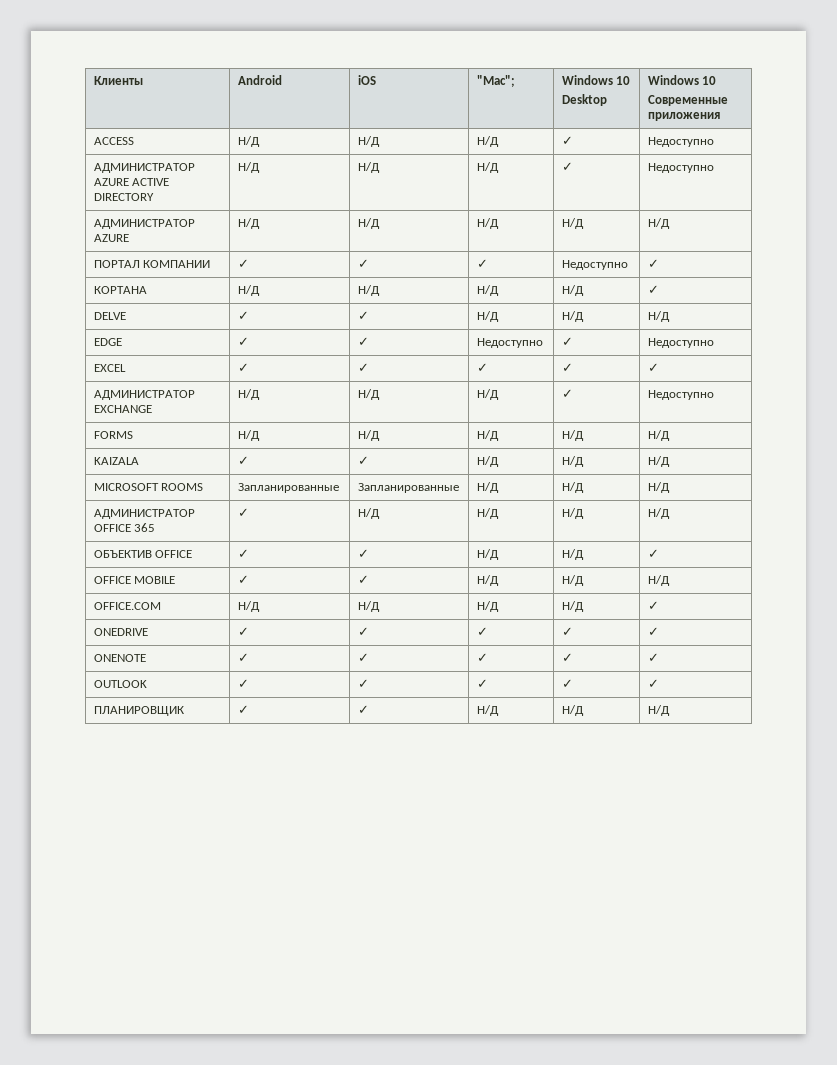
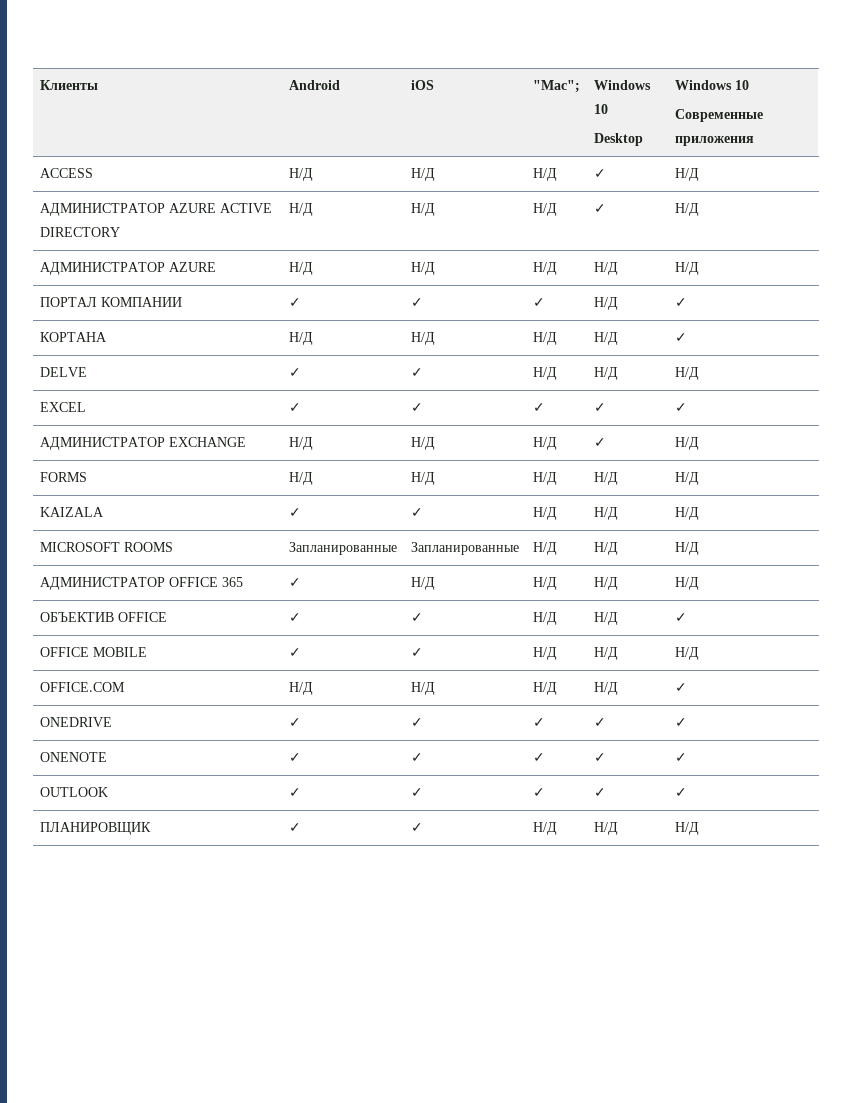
[647,137,714,147] Недоступно -> [674,168,699,181] Н/Д
[647,163,714,173] Недоступно -> [674,203,699,216] Н/Д
[561,260,628,270] Недоступно -> [593,297,618,310] Н/Д
[93,338,122,346] [237,337,249,346] [357,337,369,346] [476,338,543,348] [561,337,573,346] [647,338,714,348] // EDGE | ✓ | ✓ | Недоступно | ✓ | Недоступно -> (699, 373) none
[647,390,714,400] Недоступно -> [674,437,699,450] Н/Д

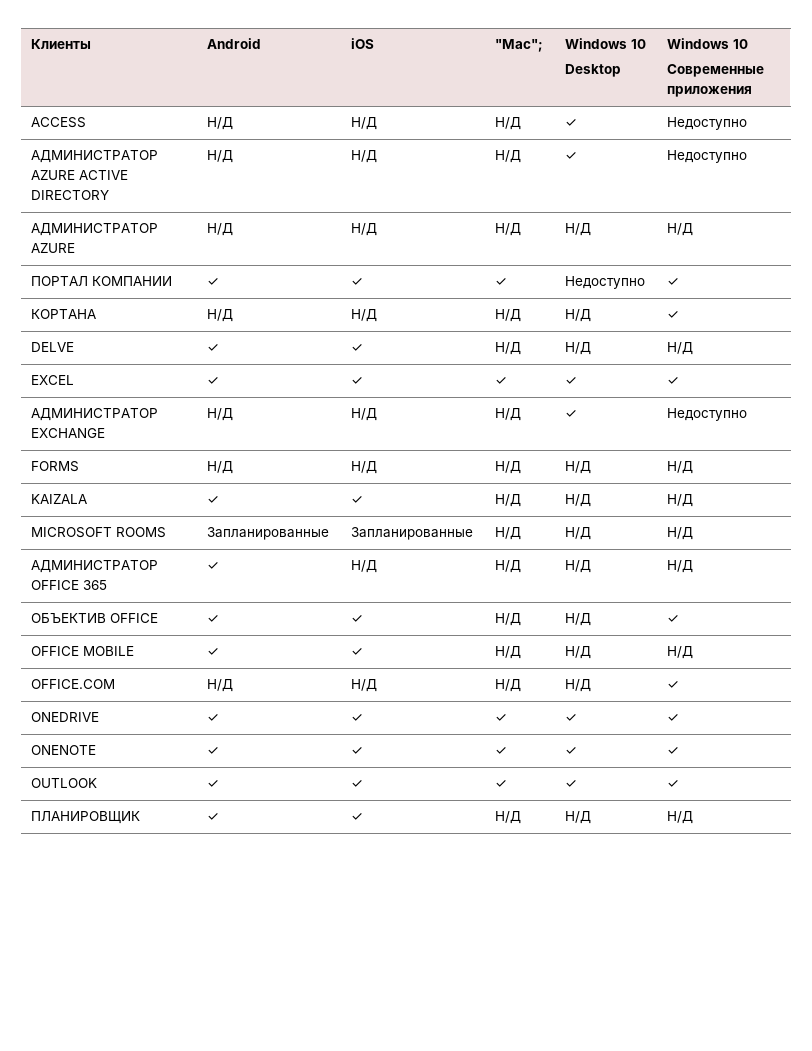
[674,168,699,181] Н/Д -> [667,117,748,130] Недоступно
[674,203,699,216] Н/Д -> [667,150,748,163] Недоступно
[593,297,618,310] Н/Д -> [565,276,646,289] Недоступно
[674,437,699,450] Н/Д -> [667,408,748,421] Недоступно

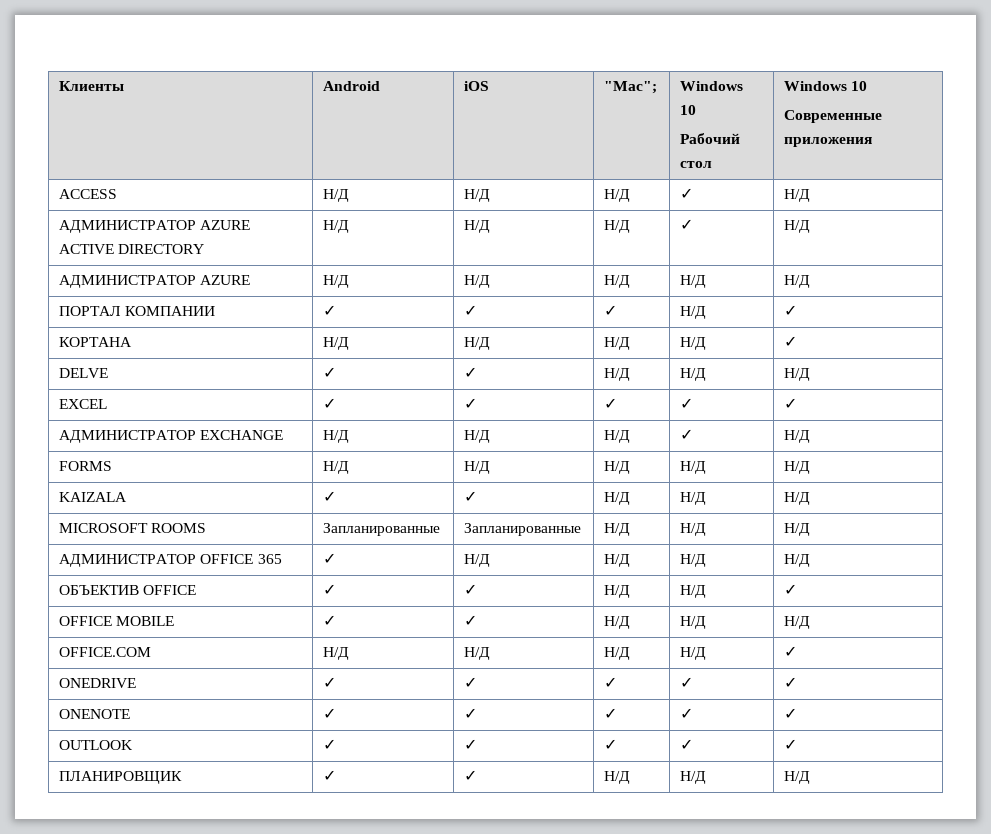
[565,64,622,77] Desktop -> [680,133,741,144] [680,161,713,168] Рабочий стол
[667,117,748,130] Недоступно -> [784,189,811,202] Н/Д
[667,150,748,163] Недоступно -> [784,220,811,233] Н/Д
[565,276,646,289] Недоступно -> [680,306,707,319] Н/Д
[667,408,748,421] Недоступно -> [784,430,811,443] Н/Д

